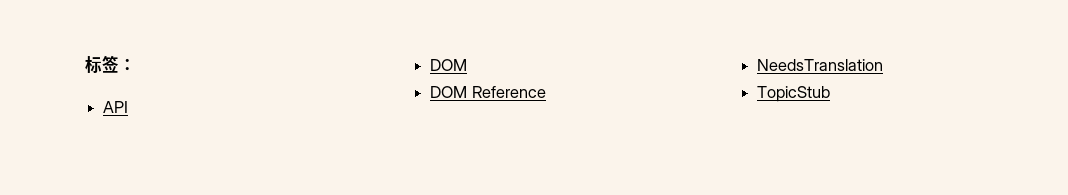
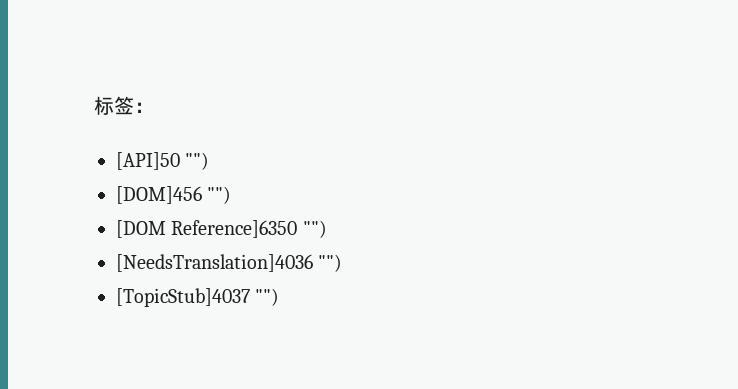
[103,101,129,113] [430,59,468,71] [430,86,546,98] [757,59,884,71] [757,86,831,102] API // DOM // DOM Reference // NeedsTranslation // TopicStub -> [116,152,210,170] [116,186,232,204] [116,220,327,238] [116,254,343,272] [116,288,280,307] [API]50 "") // [DOM]456 "") // [DOM Reference]6350 "") // [NeedsTranslation]4036 "") // [TopicStub]4037 "")

